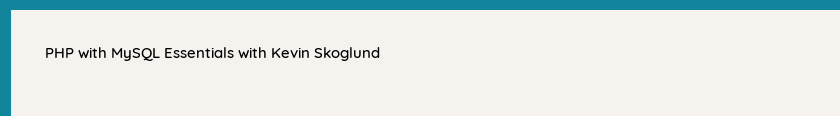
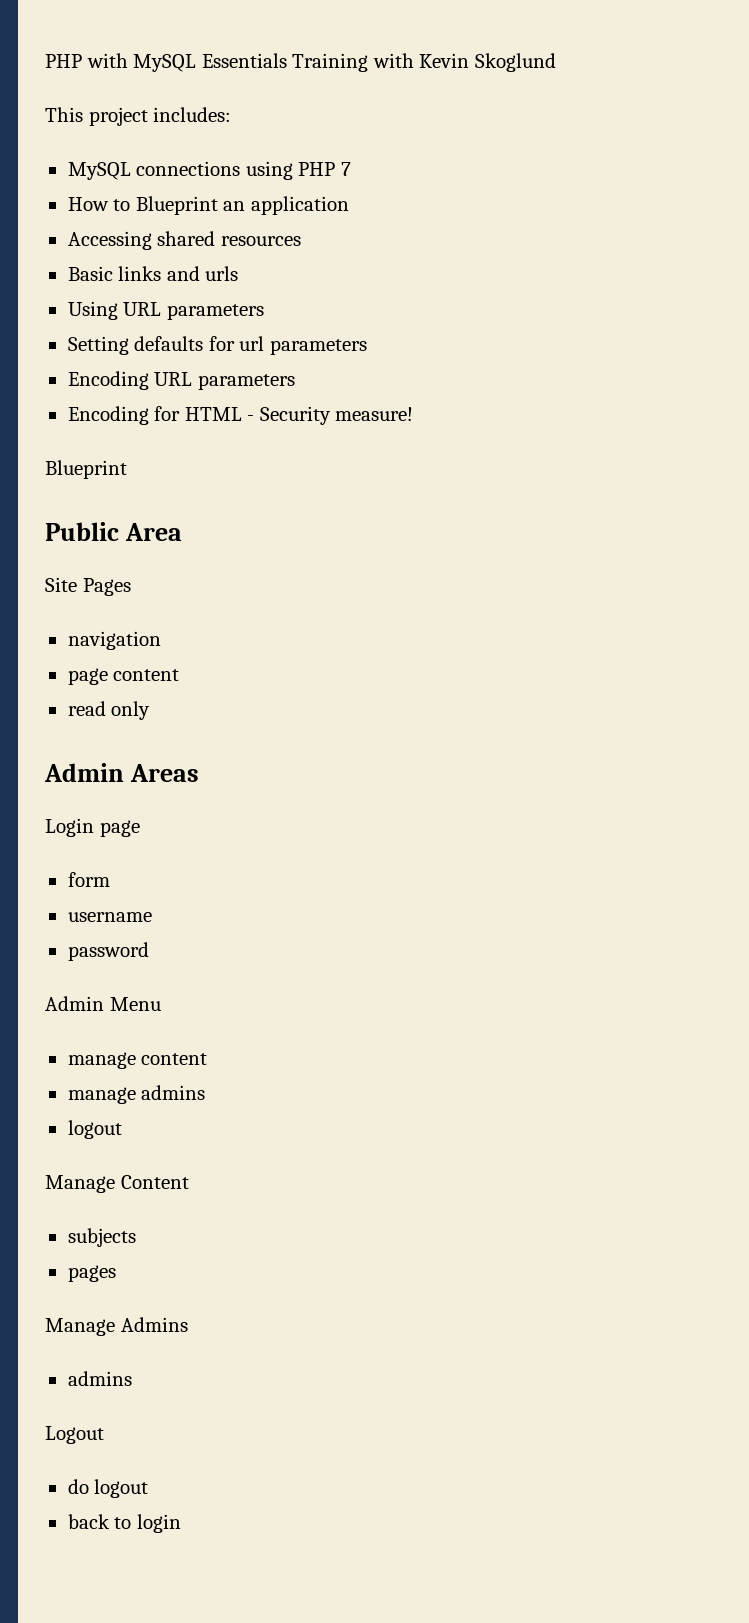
(235, 52) none -> [292,53,369,72] Training
(381, 54) none -> [45,107,232,126] [67,161,351,180] [67,196,349,215] [67,231,301,250] [67,266,239,281] [67,301,264,320] [67,336,367,355] [67,371,295,390] [67,406,414,425] [45,460,127,479] [45,522,183,541] [45,577,131,596] [67,631,161,650] [67,668,180,685] [67,701,151,720] [44,763,200,782] [45,818,140,837] [67,872,110,887] [67,912,152,922] [67,942,149,961] [45,996,161,1011] [67,1052,208,1069] [67,1085,206,1104] [67,1120,122,1139] [45,1175,189,1193] [67,1228,136,1247] [67,1265,116,1282] [45,1317,188,1336] [67,1371,132,1386] [45,1426,104,1444] [67,1479,149,1498] [67,1514,181,1533] // This project includes: // MySQL connections using PHP 7 // How to Blueprint an application // Accessing shared resources // Basic links and urls // Using URL parameters // Setting defaults for url parameters // Encoding URL parameters // Encoding for HTML - Security measure! // Blueprint // Public Area // Site Pages // navigation // page content // read only // Admin Areas // Login page // form // username // password // Admin Menu // manage content // manage admins // logout // Manage Content // subjects // pages // Manage Admins // admins // Logout // do logout // back to login

